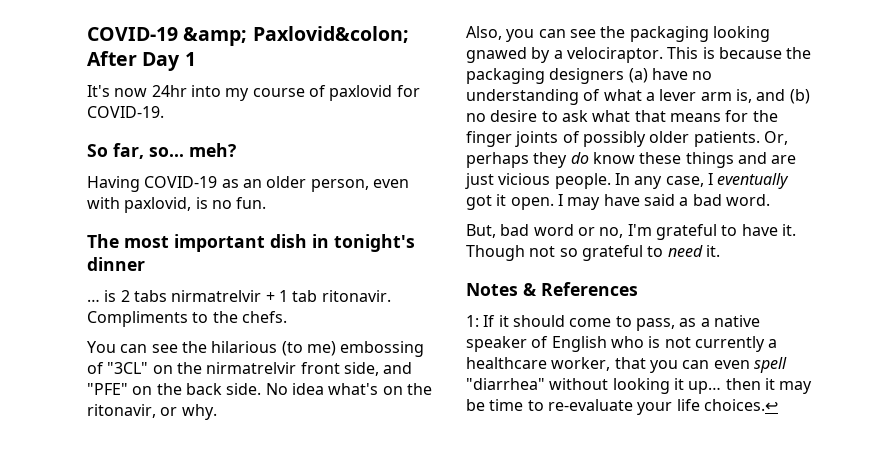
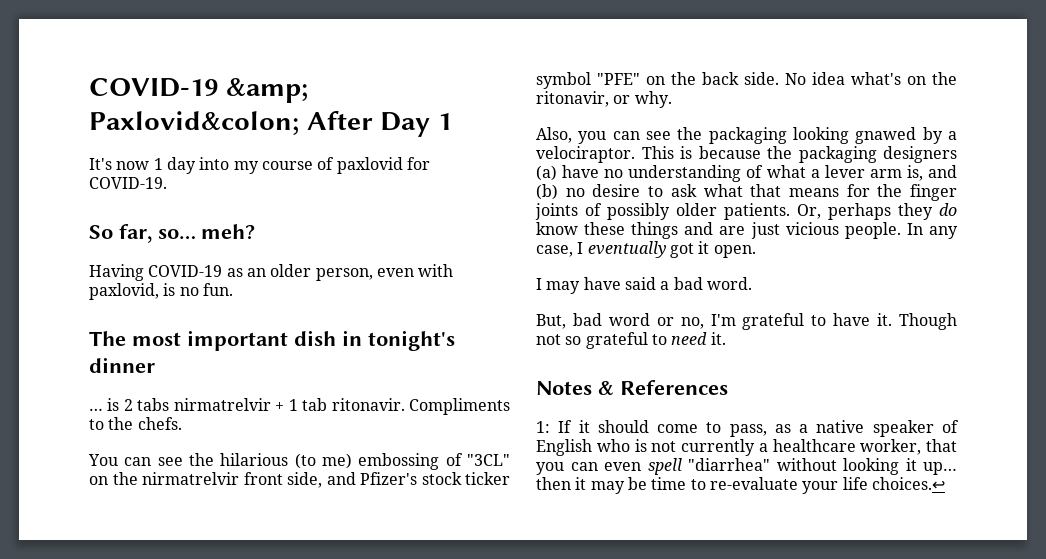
[151,85,187,97] 24hr -> [153,157,196,174] 1 day
(413, 368) none -> [360,472,510,485] [536,72,591,89] Pfizer's stock ticker symbol
(554, 203) none -> (756, 251) //

